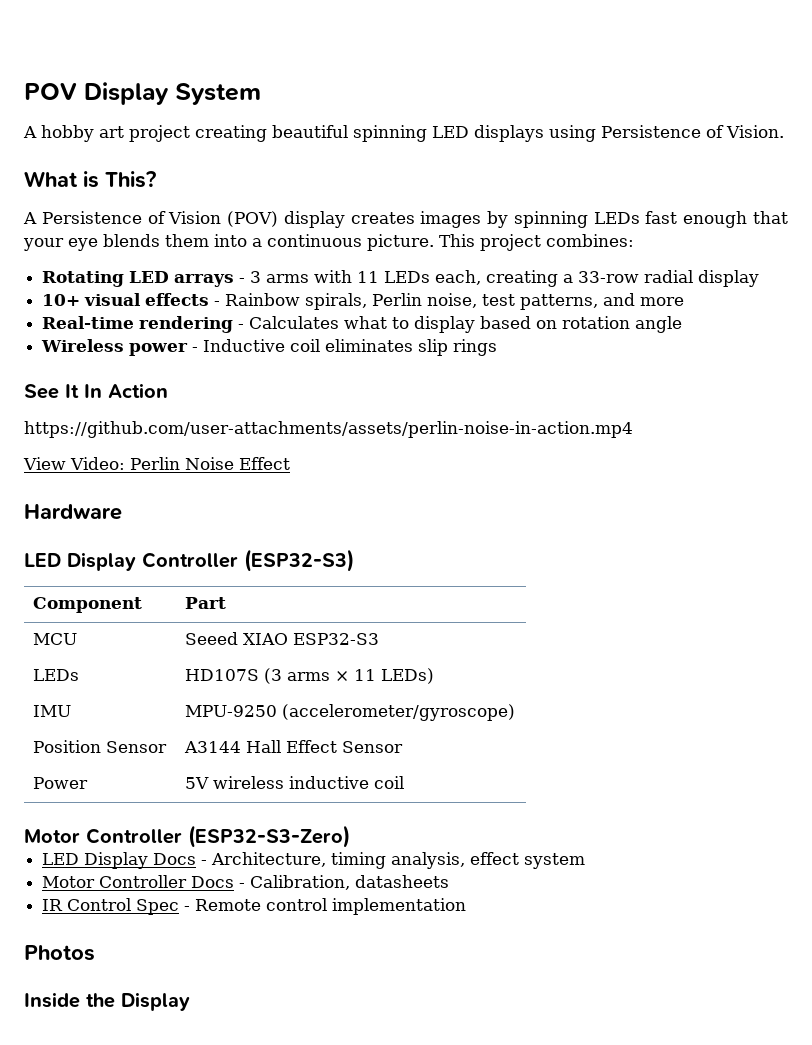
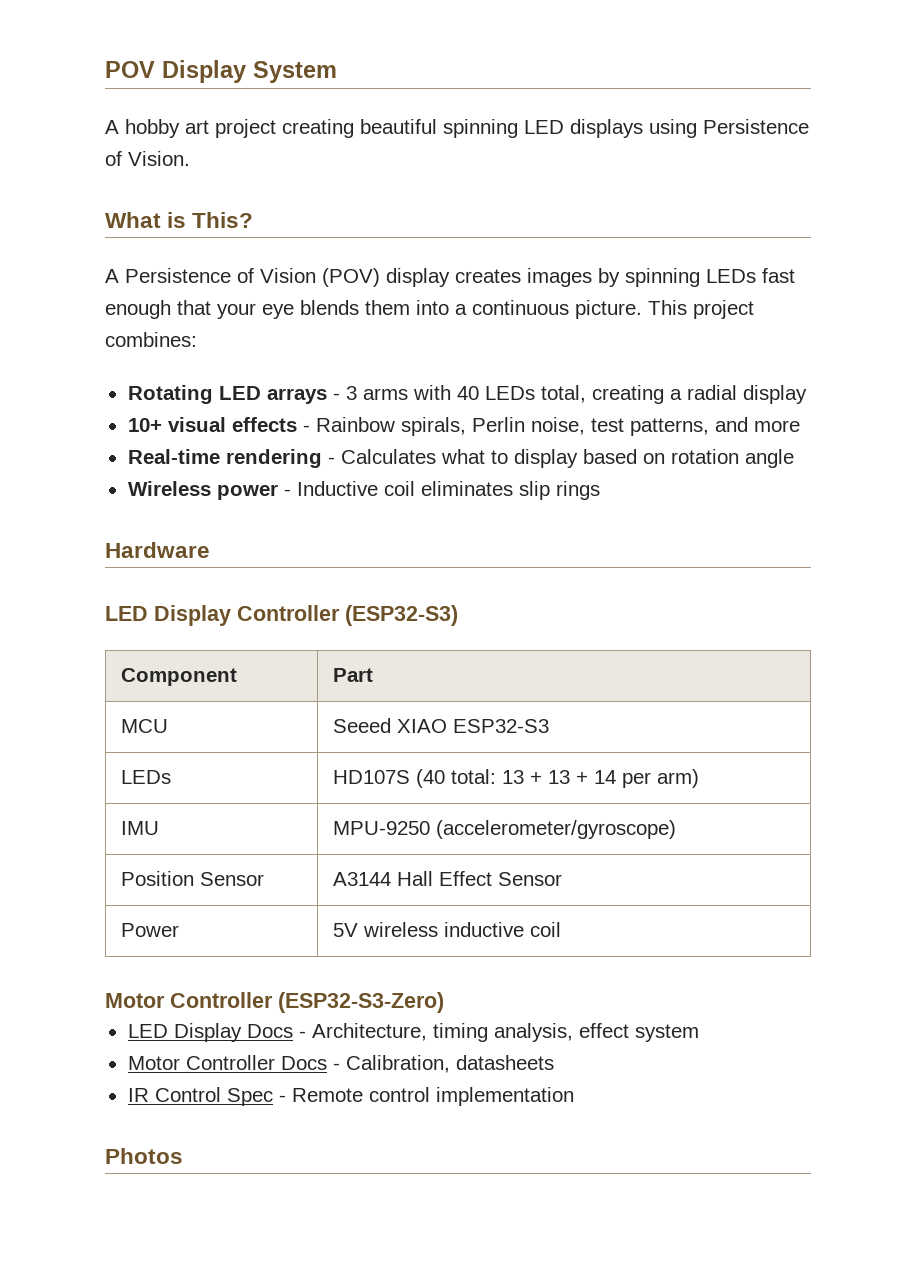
[357,270,482,285] 11 LEDs each, -> [456,385,586,403] 40 LEDs total,
[578,271,640,283] 33-row -> (682, 394) none
[24,383,168,399] [24,421,633,438] [23,457,290,470] // See It In Action // https://github.com/user-attachments/assets/perlin-noise-in-action.mp4 // View Video: Perlin Noise Effect -> (600, 490) none
[263,668,434,684] (3 arms × 11 LEDs) -> [415,769,699,788] (40 total: 13 + 13 + 14 per arm)
[24,992,190,1011] // Inside the Display -> (183, 1156) none

